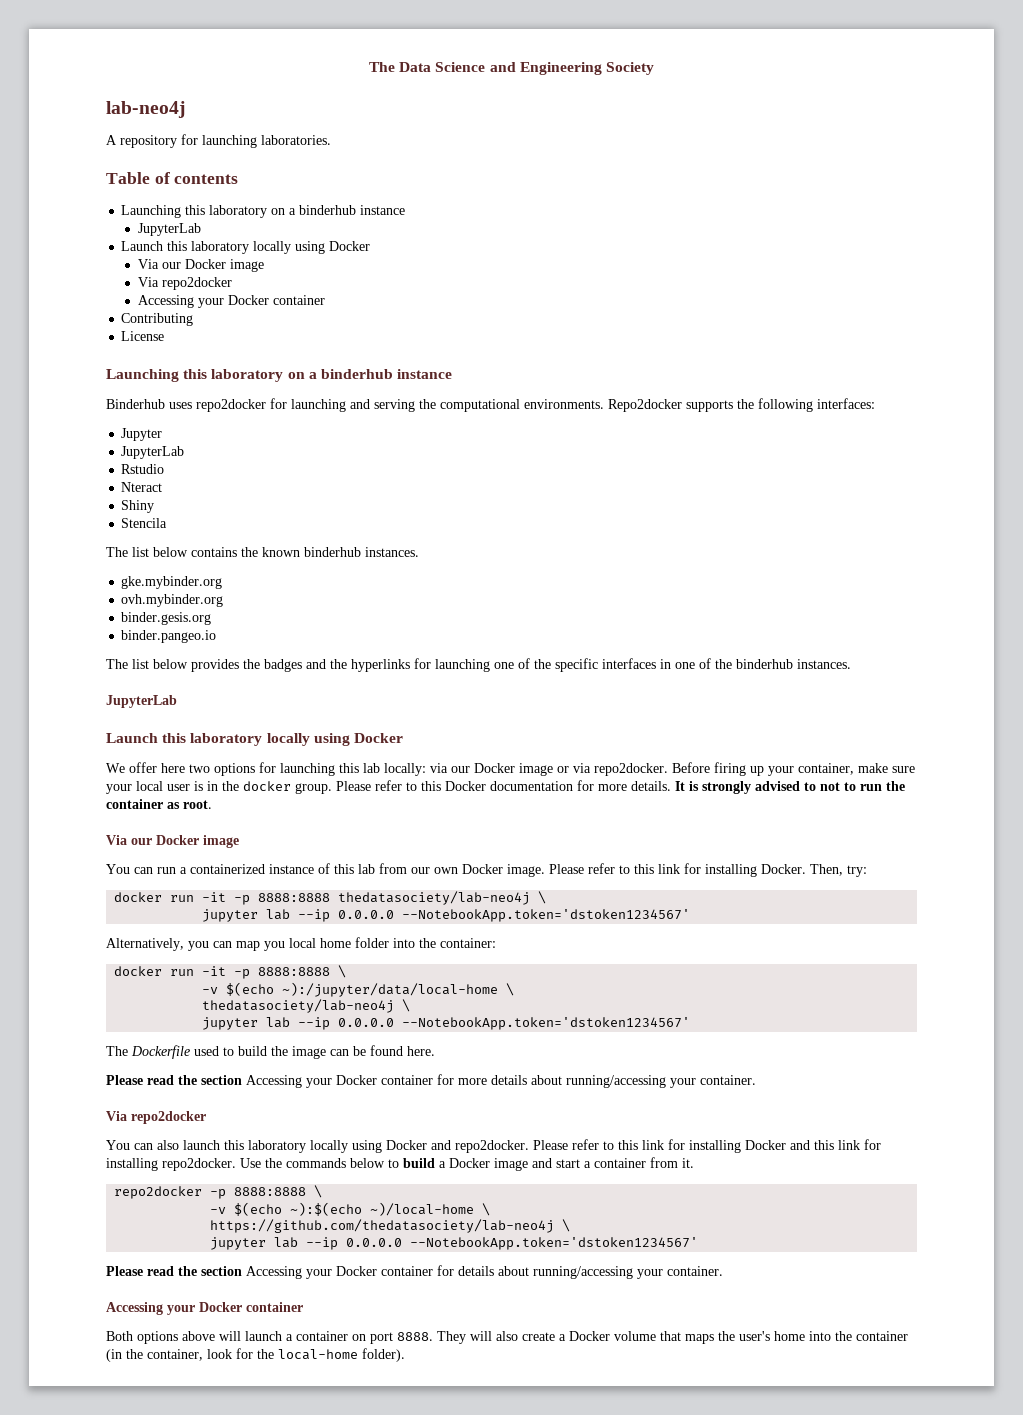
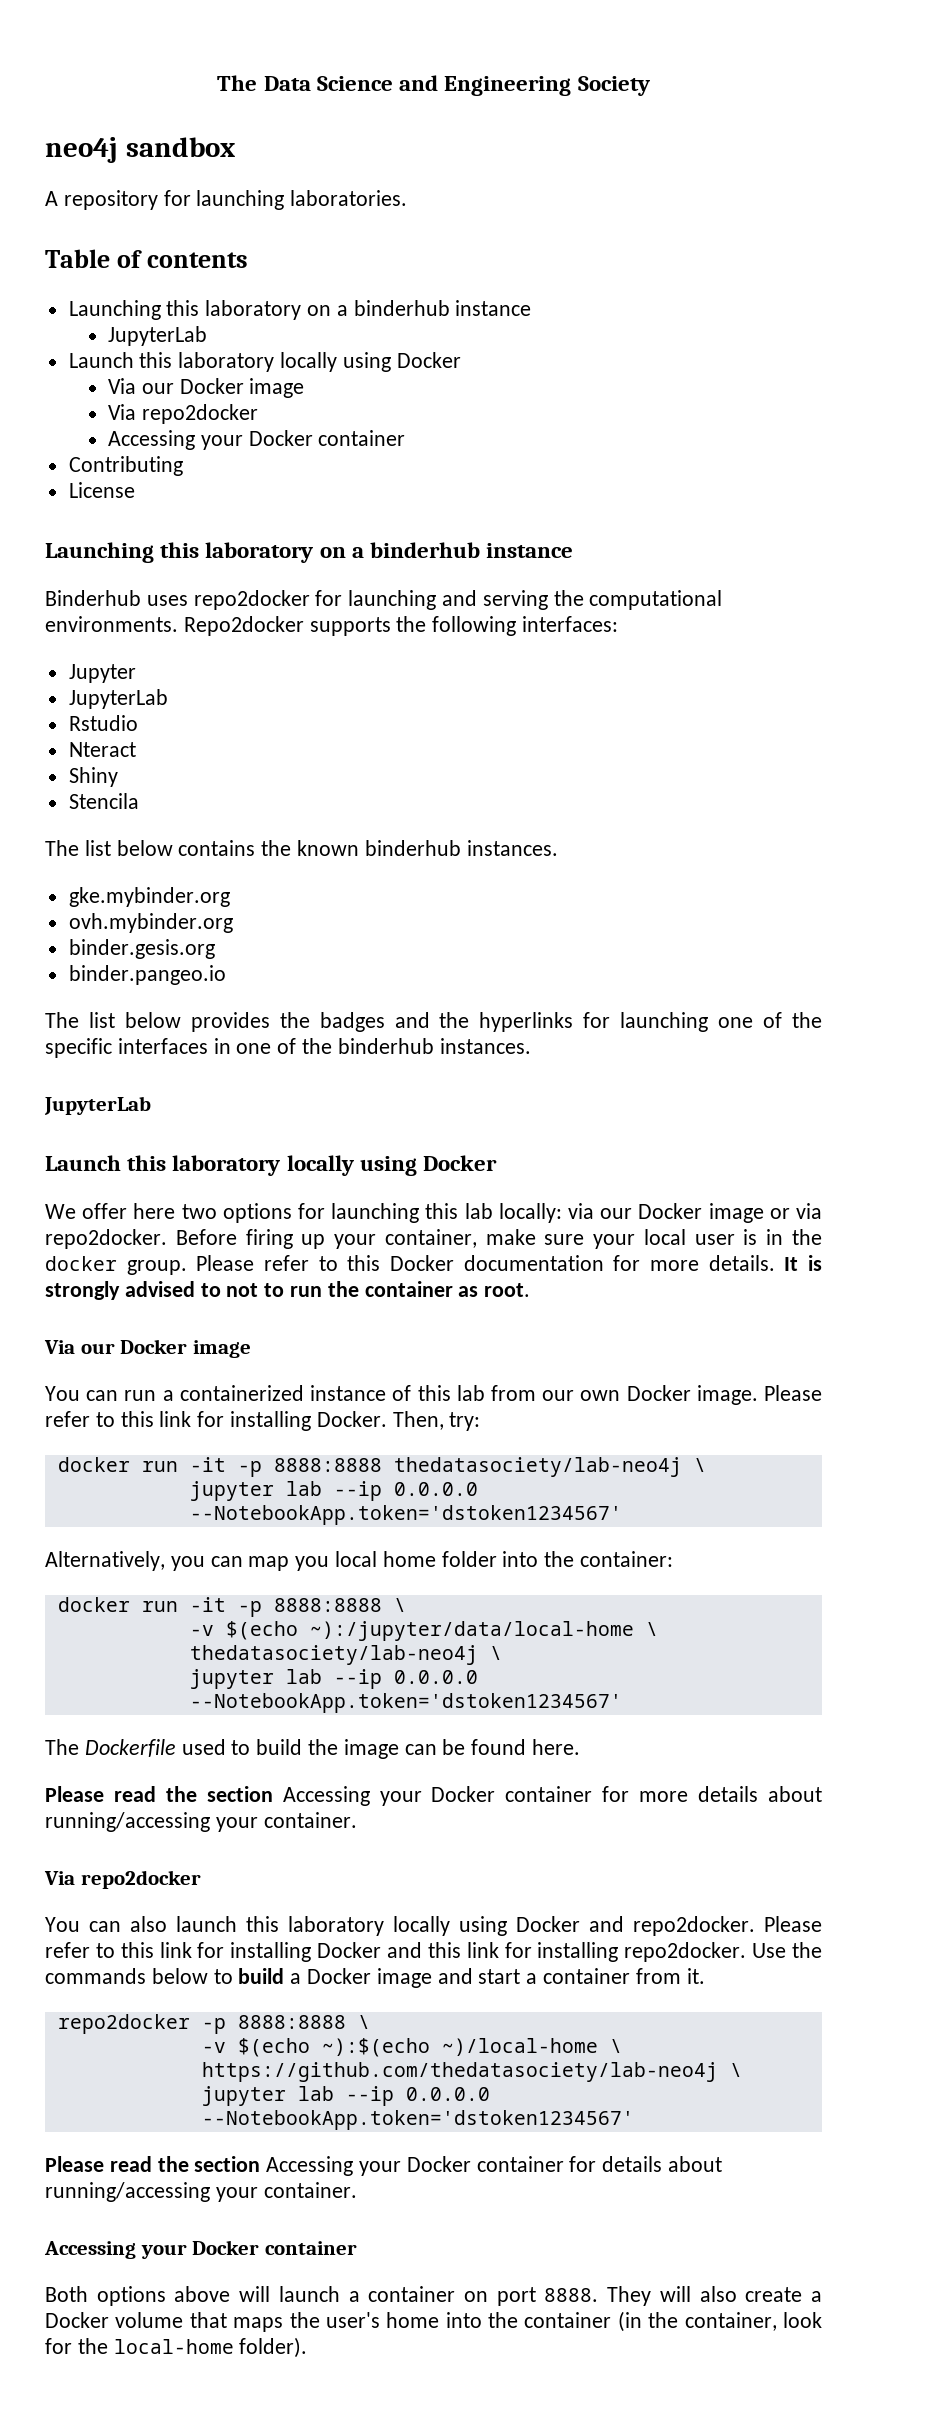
[106,101,186,118] lab-neo4j -> [45,137,235,163] neo4j sandbox

